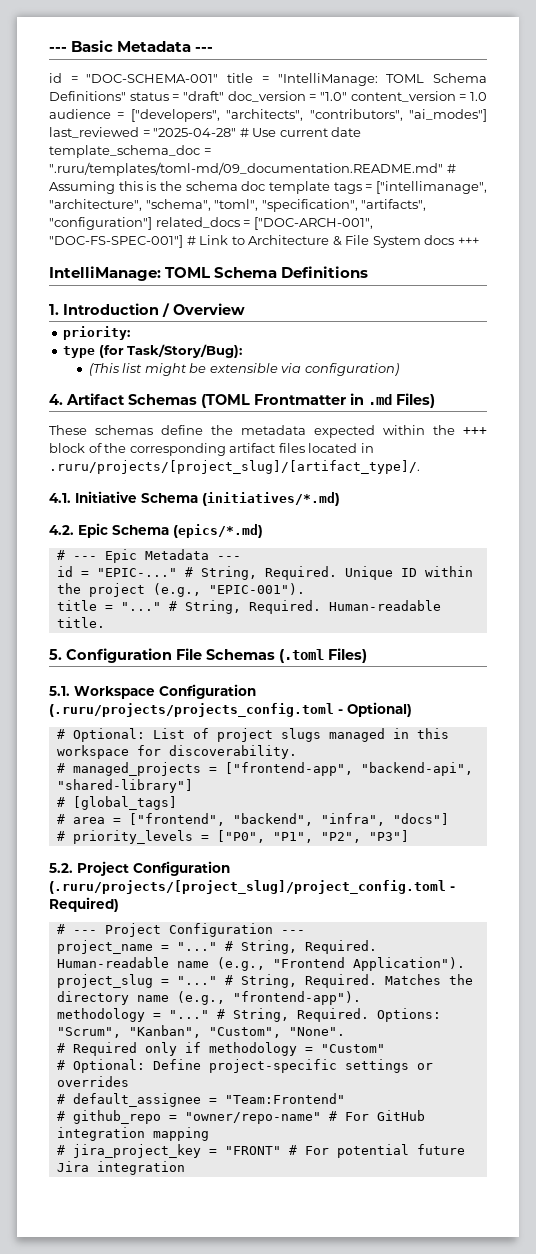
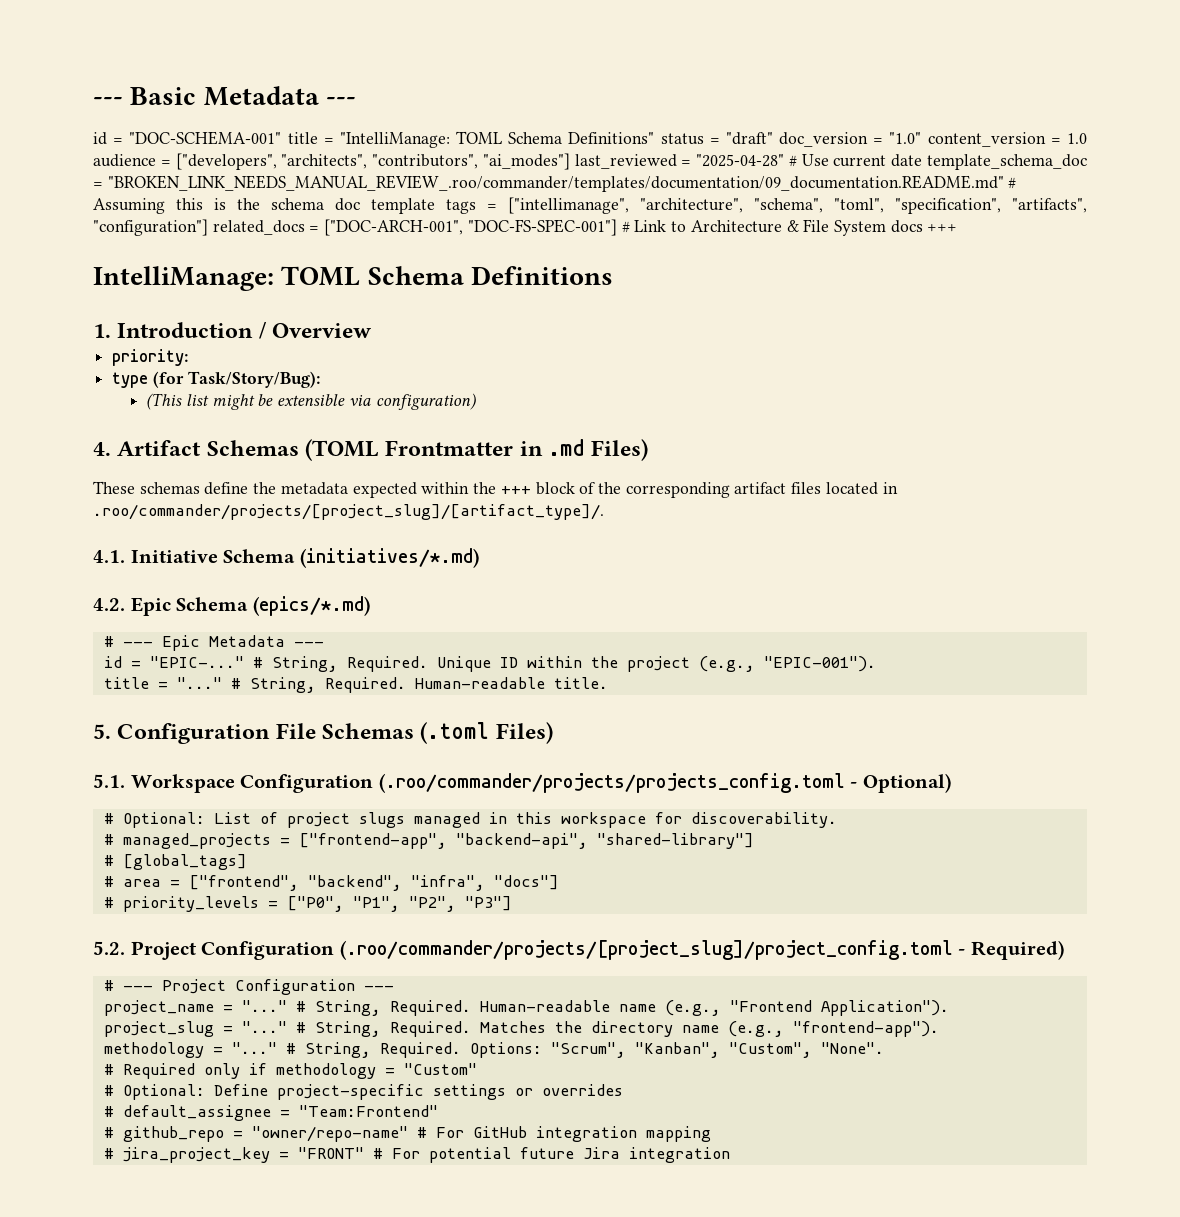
[49,162,443,176] ".ruru/templates/toml-md/09_documentation.README.md" -> [107,175,1004,192] "BROKEN_LINK_NEEDS_MANUAL_REVIEW_.roo/commander/templates/documentation/09_documentation.README.md"
[49,460,420,474] .ruru/projects/[project_slug]/[artifact_type]/. -> [93,504,604,520] .roo/commander/projects/[project_slug]/[artifact_type]/.
[49,703,334,717] (.ruru/projects/projects_config.toml -> [378,773,845,793] (.roo/commander/projects/projects_config.toml
[49,880,446,894] (.ruru/projects/[project_slug]/project_config.toml -> [339,940,953,960] (.roo/commander/projects/[project_slug]/project_config.toml

